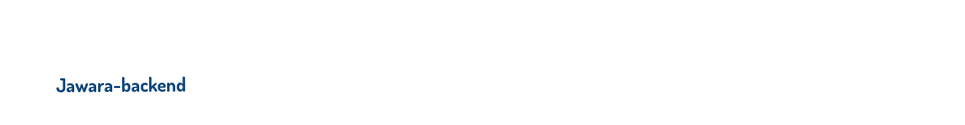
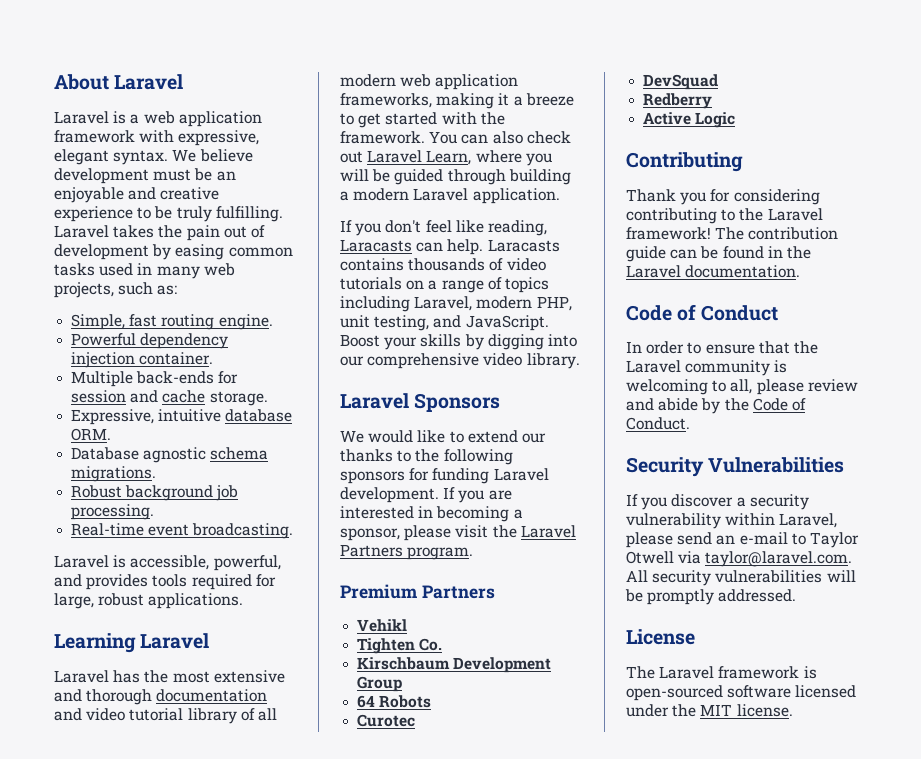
[56,76,187,93] Jawara-backend -> [54,74,184,90] [54,111,262,127] [54,130,260,146] [54,149,253,165] [54,168,236,184] [54,187,220,203] [54,206,283,222] [54,225,265,241] [54,244,293,260] [54,263,235,279] [54,282,178,298] [71,314,273,330] [71,333,229,349] [71,352,214,368] [71,371,239,387] [71,390,268,406] [71,409,293,425] [71,428,112,441] [71,447,269,463] [71,466,157,482] [71,485,239,501] [71,504,155,520] [71,523,294,539] [54,555,281,571] [54,574,276,590] [54,593,244,609] [54,633,210,653] [54,670,285,683] [54,689,268,705] [54,708,277,724] [340,74,519,90] [340,93,574,109] [340,112,505,128] [340,131,571,144] [340,150,552,166] [340,169,571,185] [340,188,560,204] [340,220,547,236] [340,239,560,255] [340,258,546,271] [340,277,549,293] [340,296,572,312] [340,315,549,331] [340,334,577,350] [340,353,580,369] [340,393,501,412] [340,430,546,443] [340,449,513,465] [340,468,549,484] [340,487,512,503] [340,506,523,522] [340,525,576,541] [340,544,474,560] [340,584,495,599] [357,619,408,632] [357,638,443,654] [357,657,552,673] [357,676,403,692] [357,695,432,708] [357,714,416,727] [643,74,719,90] [643,93,713,109] [643,112,736,128] [626,152,743,172] [626,189,820,205] [626,208,823,224] [626,227,839,240] [626,246,811,262] [626,265,801,278] [626,304,778,321] [626,341,818,354] [626,360,788,376] [626,379,858,395] [626,398,806,414] [626,417,690,430] [626,457,845,477] [626,494,809,510] [626,513,838,529] [626,532,859,548] [626,551,853,567] [626,570,856,586] [625,589,797,605] [626,629,695,645] [626,666,817,679] [626,685,857,701] [626,704,793,717] About Laravel // Laravel is a web application framework with expressive, elegant syntax. We believe development must be an enjoyable and creative experience to be truly fulfilling. Laravel takes the pain out of development by easing common tasks used in many web projects, such as: // Simple, fast routing engine. // Powerful dependency injection container. // Multiple back-ends for session and cache storage. // Expressive, intuitive database ORM. // Database agnostic schema migrations. // Robust background job processing. // Real-time event broadcasting. // Laravel is accessible, powerful, and provides tools required for large, robust applications. // Learning Laravel // Laravel has the most extensive and thorough documentation and video tutorial library of all modern web application frameworks, making it a breeze to get started with the framework. You can also check out Laravel Learn, where you will be guided through building a modern Laravel application. // If you don't feel like reading, Laracasts can help. Laracasts contains thousands of video tutorials on a range of topics including Laravel, modern PHP, unit testing, and JavaScript. Boost your skills by digging into our comprehensive video library. // Laravel Sponsors // We would like to extend our thanks to the following sponsors for funding Laravel development. If you are interested in becoming a sponsor, please visit the Laravel Partners program. // Premium Partners // Vehikl // Tighten Co. // Kirschbaum Development Group // 64 Robots // Curotec // DevSquad // Redberry // Active Logic // Contributing // Thank you for considering contributing to the Laravel framework! The contribution guide can be found in the Laravel documentation. // Code of Conduct // In order to ensure that the Laravel community is welcoming to all, please review and abide by the Code of Conduct. // Security Vulnerabilities // If you discover a security vulnerability within Laravel, please send an e-mail to Taylor Otwell via taylor@laravel.com. All security vulnerabilities will be promptly addressed. // License // The Laravel framework is open-sourced software licensed under the MIT license.

